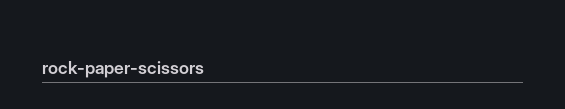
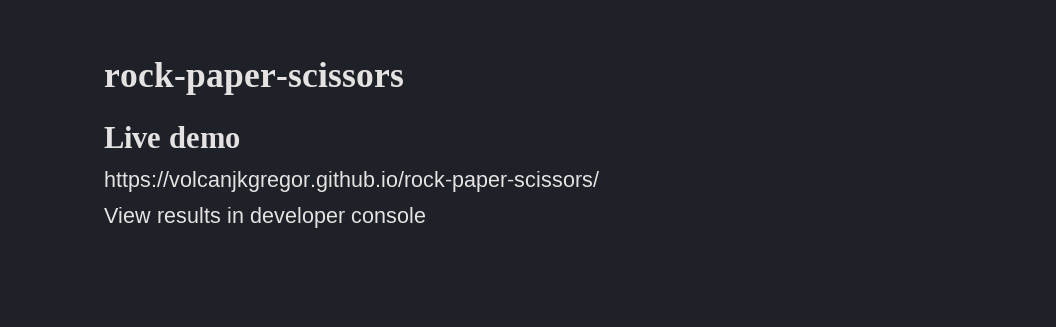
(204, 69) none -> [104,126,241,148] [104,171,599,192] [104,207,426,228] // Live demo // https://volcanjkgregor.github.io/rock-paper-scissors/ // View results in developer console

